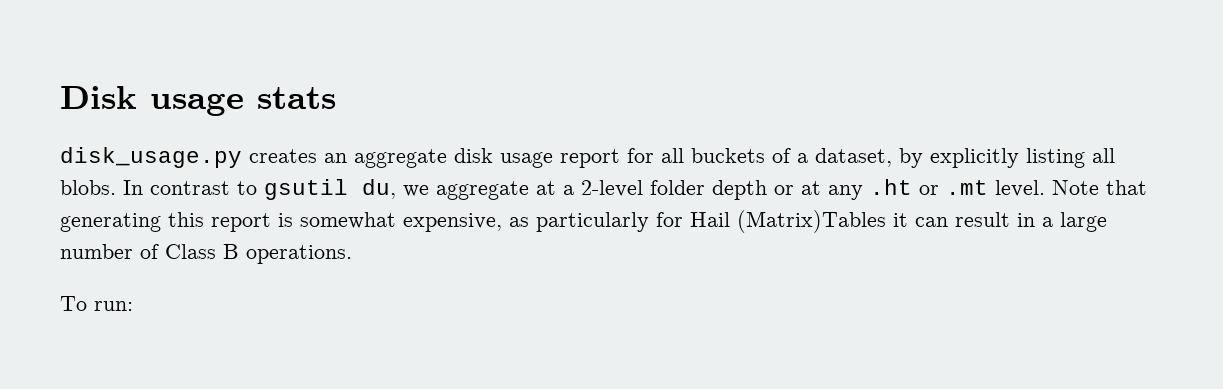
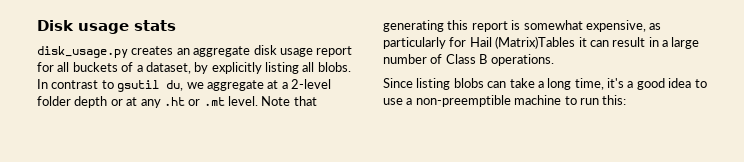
[60,296,133,311] To run: -> [383,78,707,90] [383,95,627,107] Since listing blobs can take a long time, it's a good idea to use a non-preemptible machine to run this:

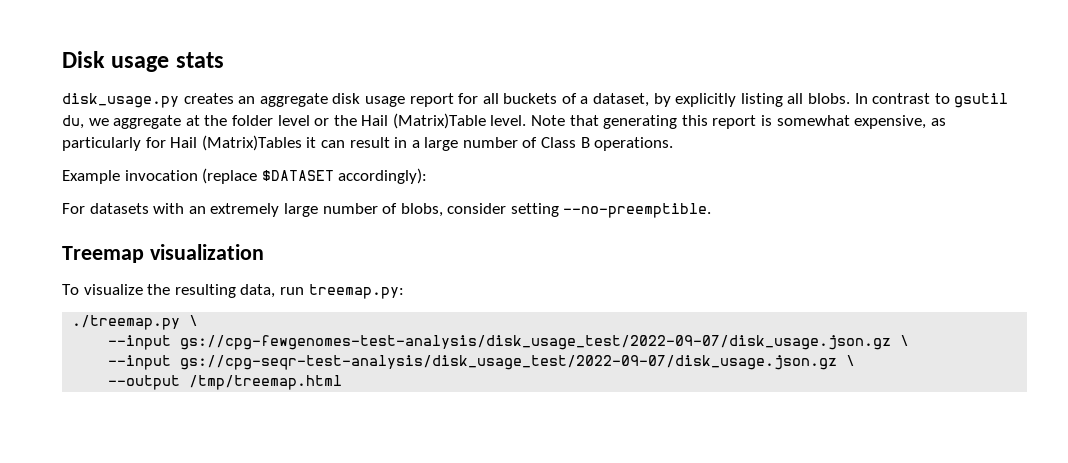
[281,79,331,89] [37,96,225,108] a 2-level folder depth or at any .ht or .mt -> [204,113,486,129] the folder level or the Hail (Matrix)Table
[383,78,707,90] [383,95,627,107] Since listing blobs can take a long time, it's a good idea to use a non-preemptible machine to run this: -> [62,168,428,184] [62,203,712,218] [62,244,264,263] [62,284,404,299] [72,315,199,330] [108,335,910,350] [108,355,856,370] [108,375,343,390] Example invocation (replace $DATASET accordingly): // For datasets with an extremely large number of blobs, consider setting --no-preemptible. // Treemap visualization // To visualize the resulting data, run treemap.py: // ./treemap.py \ // --input gs://cpg-fewgenomes-test-analysis/disk_usage_test/2022-09-07/disk_usage.json.gz \ // --input gs://cpg-seqr-test-analysis/disk_usage_test/2022-09-07/disk_usage.json.gz \ // --output /tmp/treemap.html

